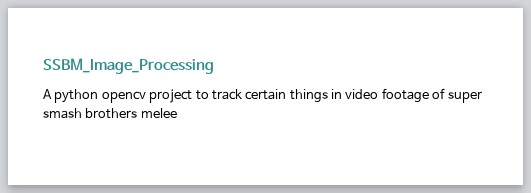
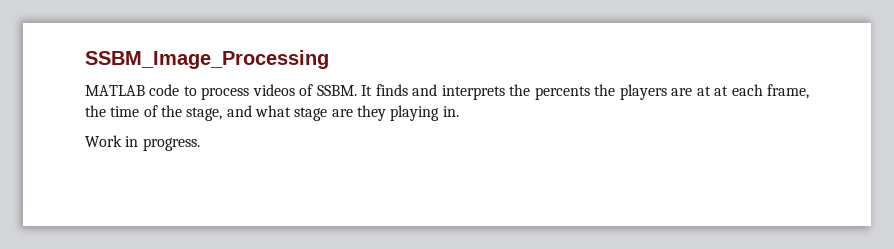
[43,88,482,103] [43,108,177,119] A python opencv project to track certain things in video footage of super smash brothers melee -> [85,84,810,100] [85,105,459,121] [85,135,200,151] MATLAB code to process videos of SSBM. It finds and interprets the percents the players are at at each frame, the time of the stage, and what stage are they playing in. // Work in progress.

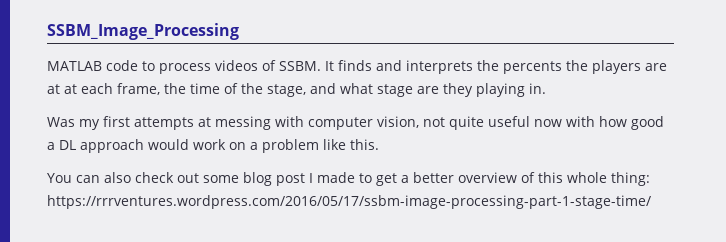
[85,135,200,151] Work in progress. -> [47,116,664,130] [47,139,379,153] [47,172,650,186] [47,195,651,209] Was my first attempts at messing with computer vision, not quite useful now with how good a DL approach would work on a problem like this. // You can also check out some blog post I made to get a better overview of this whole thing: https://rrrventures.wordpress.com/2016/05/17/ssbm-image-processing-part-1-stage-time/

